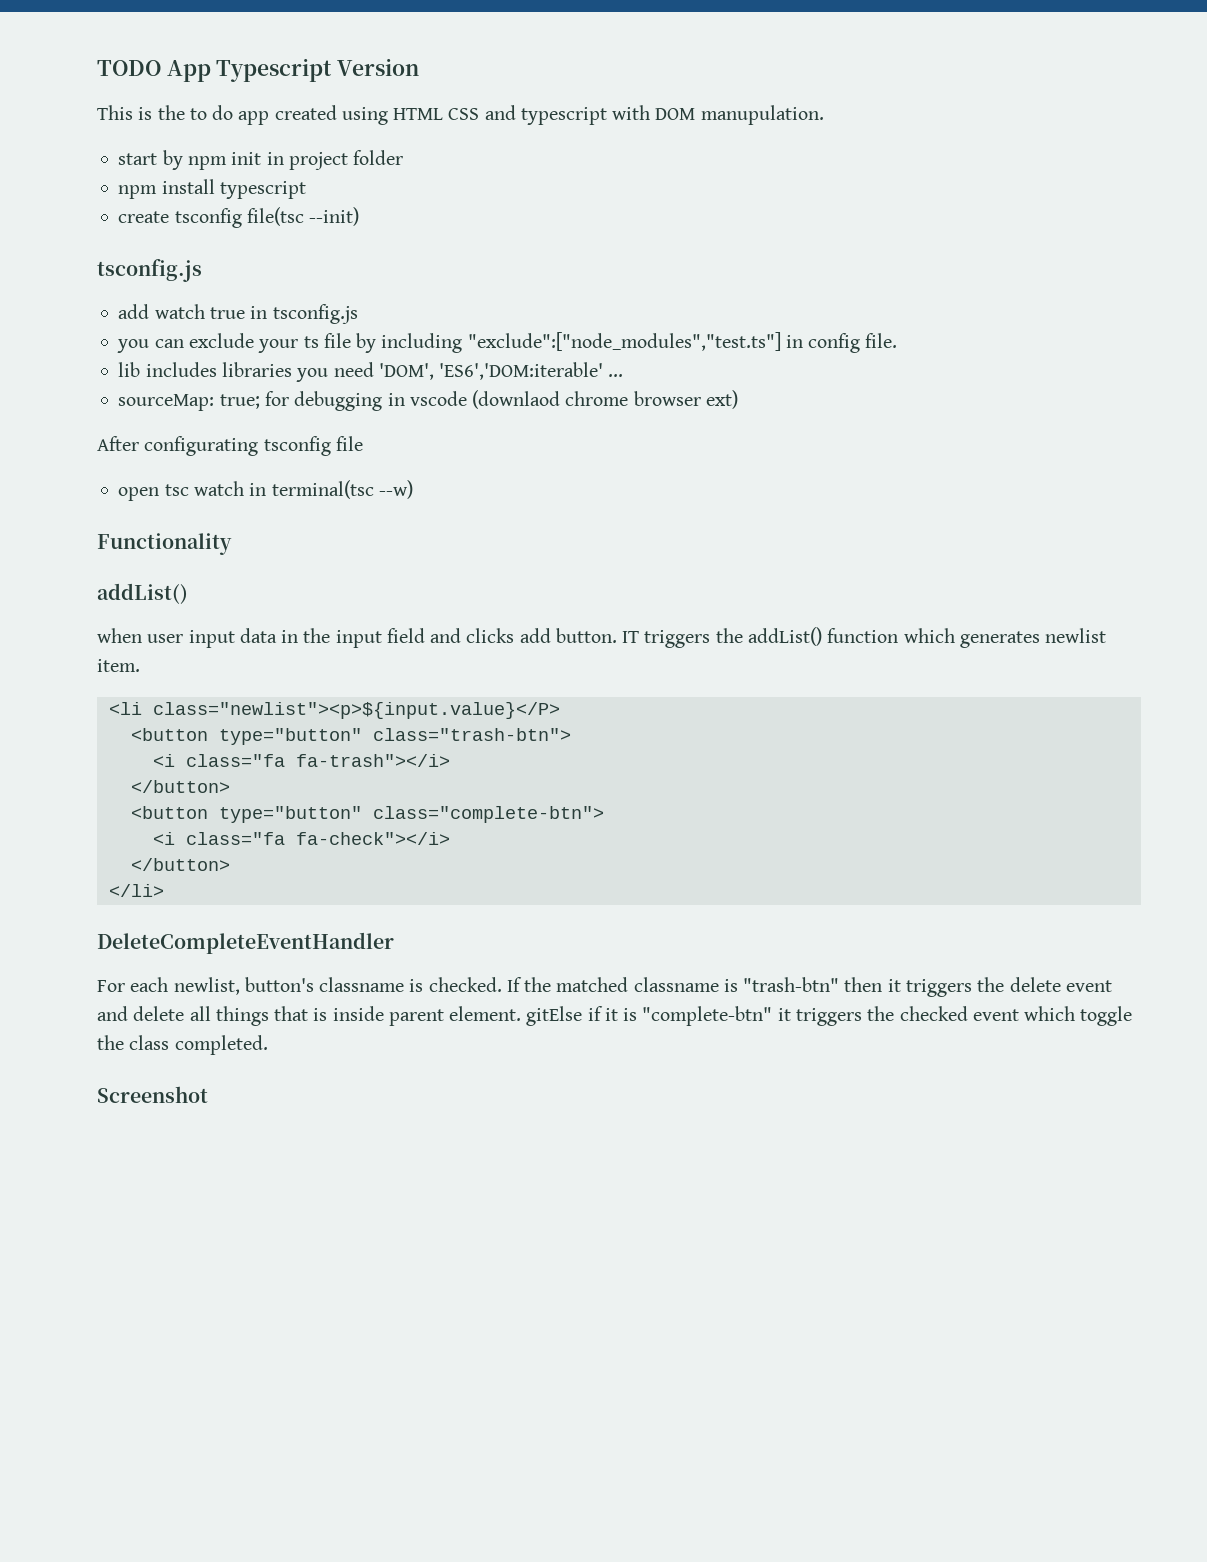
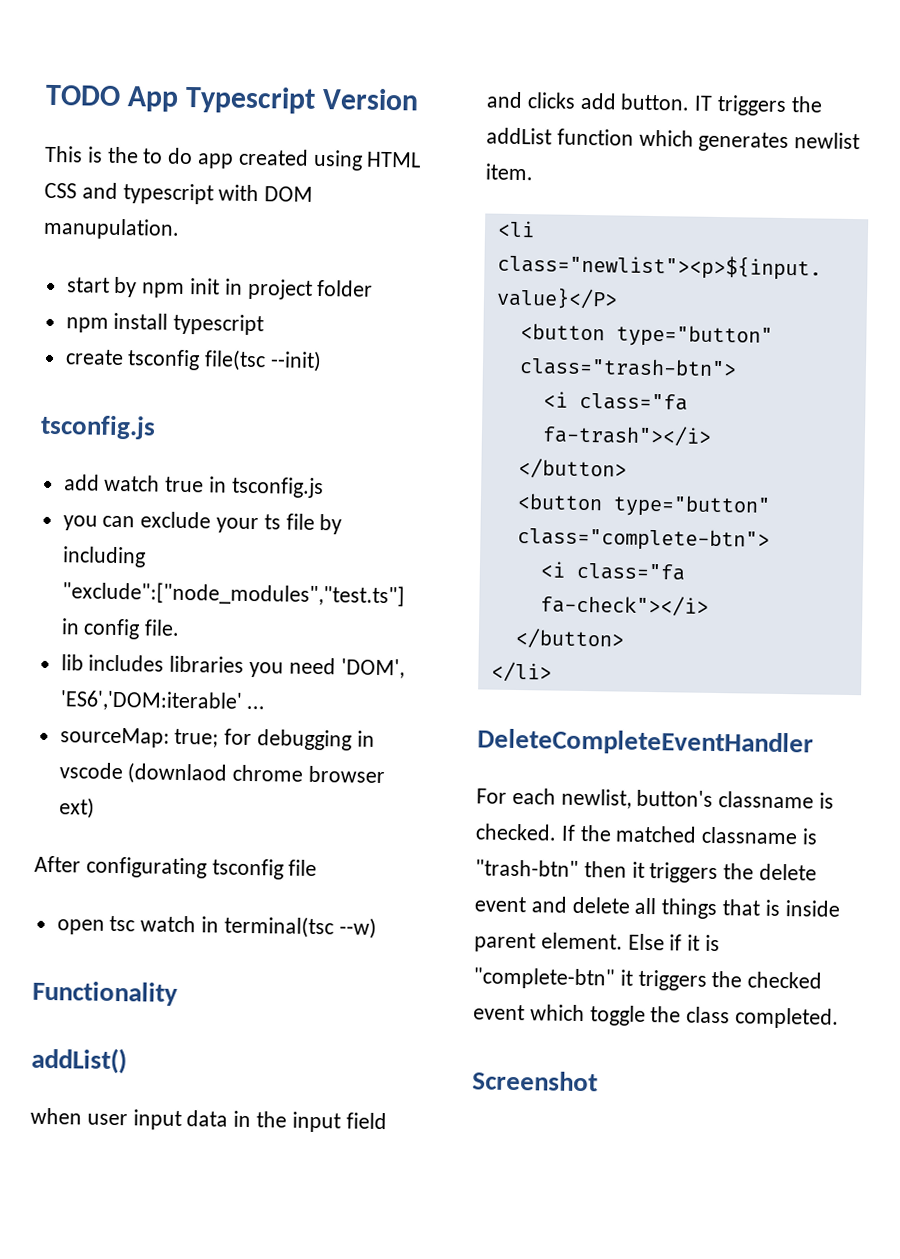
[747,627,822,646] addList() -> [486,127,552,145] addList
[526,1006,583,1026] gitElse -> [627,933,665,951] Else

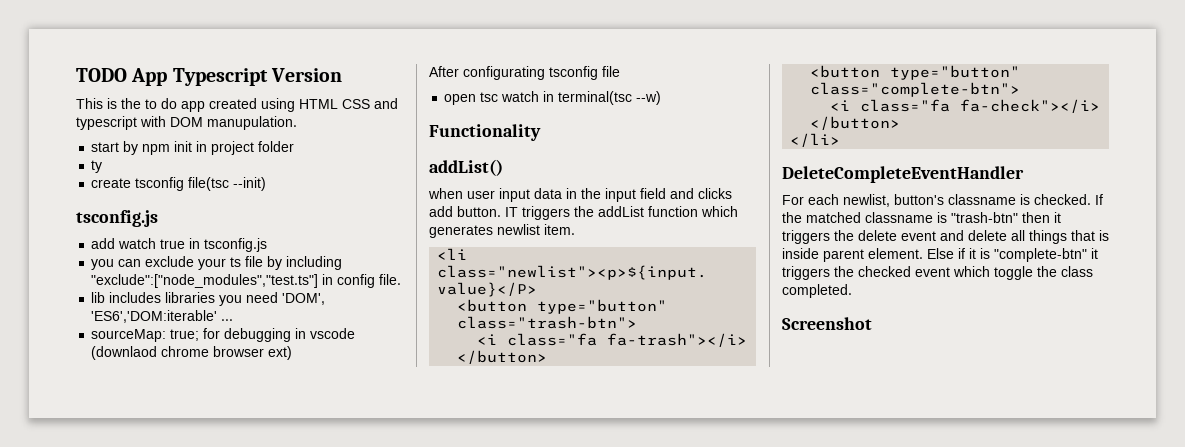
[65,312,265,336] npm install typescript -> [91,160,103,173] ty

